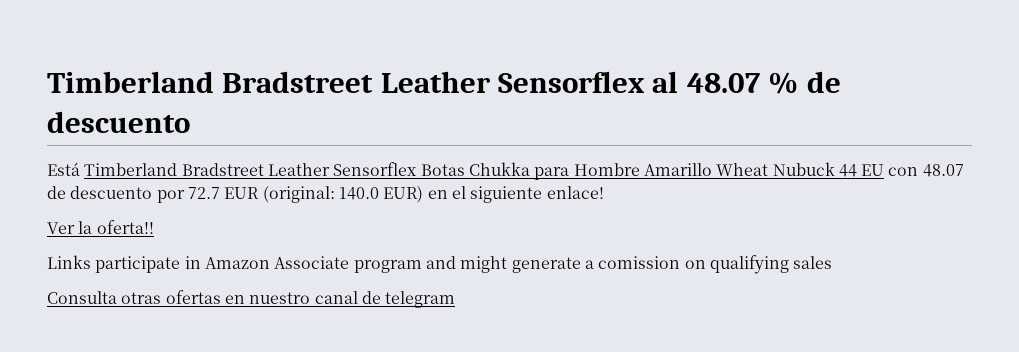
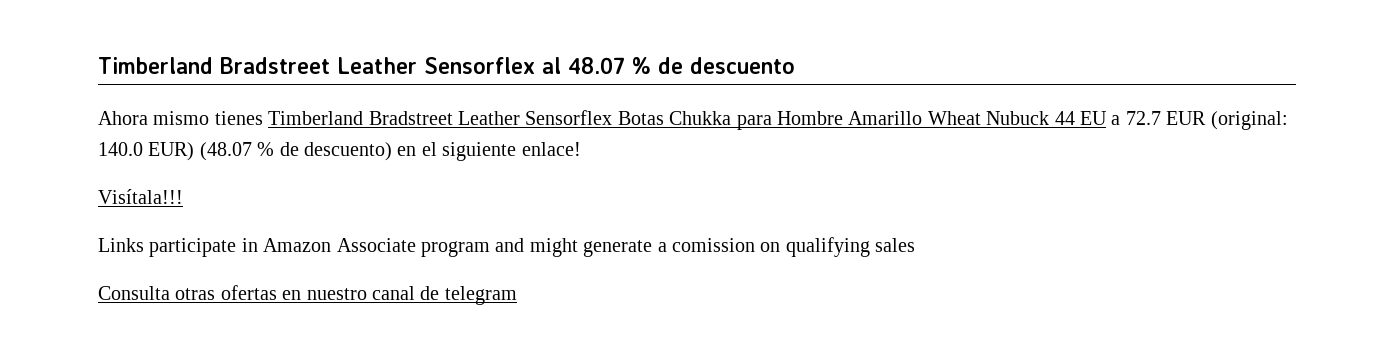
[47,162,80,176] Está -> [98,111,263,125] Ahora mismo tienes
[888,164,964,177] [47,186,185,203] con 48.07 de descuento por -> [1111,115,1121,125] a
(424, 194) none -> [199,142,392,161] (48.07 % de descuento)
[47,220,154,234] Ver la oferta!! -> [98,189,183,204] Visítala!!!

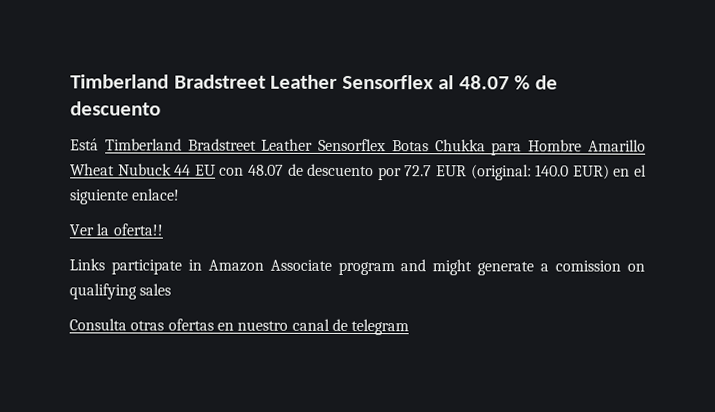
[98,111,263,125] Ahora mismo tienes -> [70,138,99,151] Está
[1111,115,1121,125] a -> [219,163,402,181] con 48.07 de descuento por
[199,142,392,161] (48.07 % de descuento) -> (610, 172) none
[98,189,183,204] Visítala!!! -> [69,223,163,236] Ver la oferta!!

